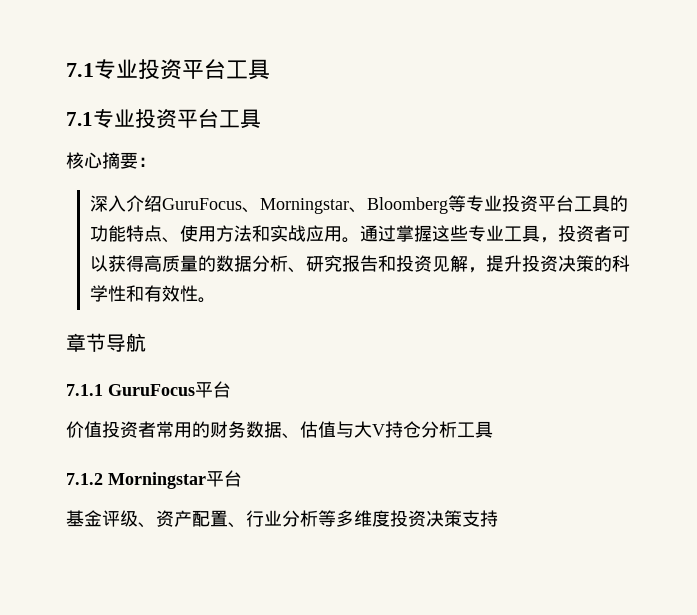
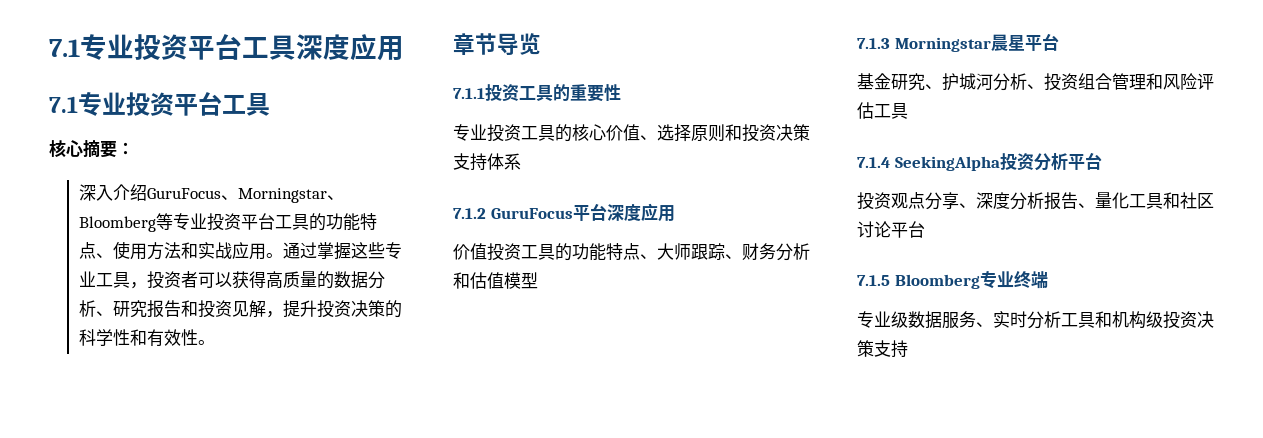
[66,59,270,80] 7.1专业投资平台工具 -> [49,34,404,61] 7.1专业投资平台工具深度应用
[126,333,146,352] 航 -> [519,33,541,55] 览
[108,381,231,398] [66,421,493,439] [66,470,242,489] [66,510,390,528] GuruFocus平台 // 价值投资者常用的财务数据、估值与大V持仓分析工具 // 7.1.2 Morningstar平台 // 基金评级、资产配置、行业分析等多维度 -> [485,84,621,102] [453,124,810,142] [453,153,521,171] [453,203,675,222] [453,243,810,261] [453,272,538,289] [857,33,1059,52] [857,73,1214,91] [857,102,908,119] [857,152,1102,171] [857,192,1214,210] [857,221,925,238] [857,271,1048,289] [857,311,1163,329] 投资工具的重要性 // 专业投资工具的核心价值、选择原则和投资决策支持体系 // 7.1.2 GuruFocus平台深度应用 // 价值投资工具的功能特点、大师跟踪、财务分析和估值模型 // 7.1.3 Morningstar晨星平台 // 基金研究、护城河分析、投资组合管理和风险评估工具 // 7.1.4 SeekingAlpha投资分析平台 // 投资观点分享、深度分析报告、量化工具和社区讨论平台 // 7.1.5 Bloomberg专业终端 // 专业级数据服务、实时分析工具和机构级

